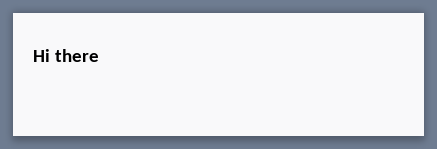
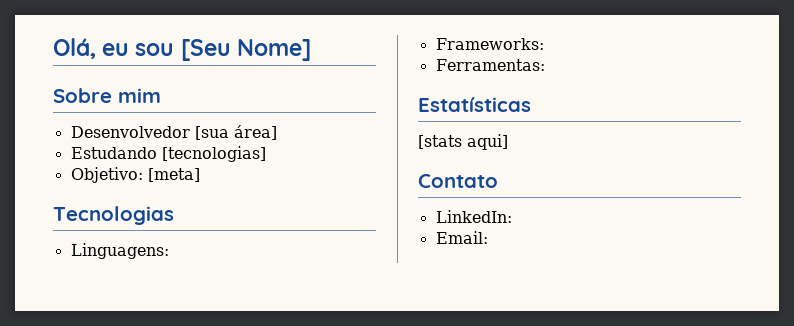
[33,49,99,62] Hi there -> [53,38,311,61] [53,88,161,103] [70,125,277,140] [70,146,266,162] [70,167,200,183] [53,206,174,225] [70,243,169,259] [435,38,544,50] [435,59,545,71] [418,97,531,112] [418,134,508,150] [418,174,498,188] [435,210,512,223] [435,231,488,244] Olá, eu sou [Seu Nome] // Sobre mim // Desenvolvedor [sua área] // Estudando [tecnologias] // Objetivo: [meta] // Tecnologias // Linguagens: // Frameworks: // Ferramentas: // Estatísticas // [stats aqui] // Contato // LinkedIn: // Email:

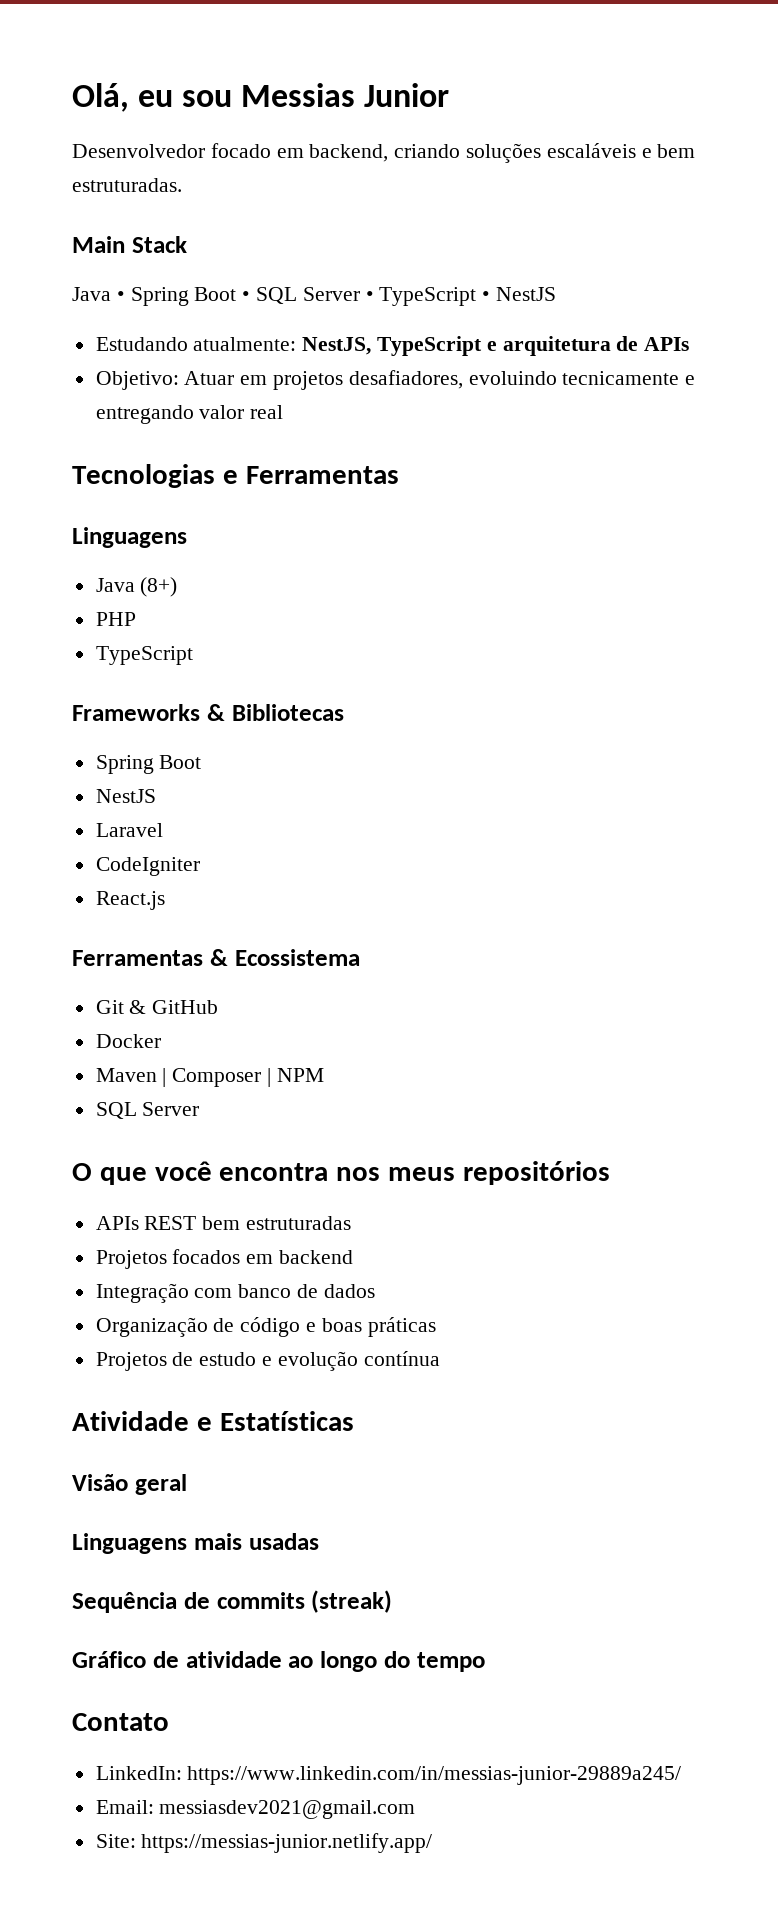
[180,39,311,61] [53,88,161,103] [70,125,277,140] [70,146,266,162] [70,167,200,183] [53,206,174,225] [70,243,169,259] [435,38,544,50] [435,59,545,71] [418,97,531,112] [418,134,508,150] [Seu Nome] // Sobre mim // Desenvolvedor [sua área] // Estudando [tecnologias] // Objetivo: [meta] // Tecnologias // Linguagens: // Frameworks: // Ferramentas: // Estatísticas // [stats aqui] -> [241,83,450,107] [72,143,696,163] [72,178,182,192] [72,236,187,253] [72,287,557,306] [95,336,690,356] [95,370,696,390] [95,405,284,424] [72,464,399,488] [72,527,187,548] [95,577,178,597] [95,612,136,626] [95,646,193,665] [72,704,344,721] [95,755,202,774] [95,789,156,803] [95,823,163,837] [95,857,200,876] [95,891,165,910] [72,949,360,966] [95,1000,219,1014] [95,1034,161,1048] [95,1068,324,1087] [95,1102,200,1119] [72,1161,610,1185] [95,1216,352,1230] [95,1249,354,1269] [95,1283,375,1303] [95,1317,436,1337] [95,1351,440,1371] [72,1411,354,1431] [72,1474,187,1495] [72,1533,319,1554] [72,1590,393,1613] [72,1651,485,1672] Messias Junior // Desenvolvedor focado em backend, criando soluções escaláveis e bem estruturadas. // Main Stack // Java • Spring Boot • SQL Server • TypeScript • NestJS // Estudando atualmente: NestJS, TypeScript e arquitetura de APIs // Objetivo: Atuar em projetos desafiadores, evoluindo tecnicamente e entregando valor real // Tecnologias e Ferramentas // Linguagens // Java (8+) // PHP // TypeScript // Frameworks & Bibliotecas // Spring Boot // NestJS // Laravel // CodeIgniter // React.js // Ferramentas & Ecossistema // Git & GitHub // Docker // Maven | Composer | NPM // SQL Server // O que você encontra nos meus repositórios // APIs REST bem estruturadas // Projetos focados em backend // Integração com banco de dados // Organização de código e boas práticas // Projetos de estudo e evolução contínua // Atividade e Estatísticas // Visão geral // Linguagens mais usadas // Sequência de commits (streak) // Gráfico de atividade ao longo do tempo
(512, 216) none -> [187,1766,682,1785] https://www.linkedin.com/in/messias-junior-29889a245/
(488, 237) none -> [159,1800,416,1819] [95,1833,433,1853] messiasdev2021@gmail.com // Site: https://messias-junior.netlify.app/

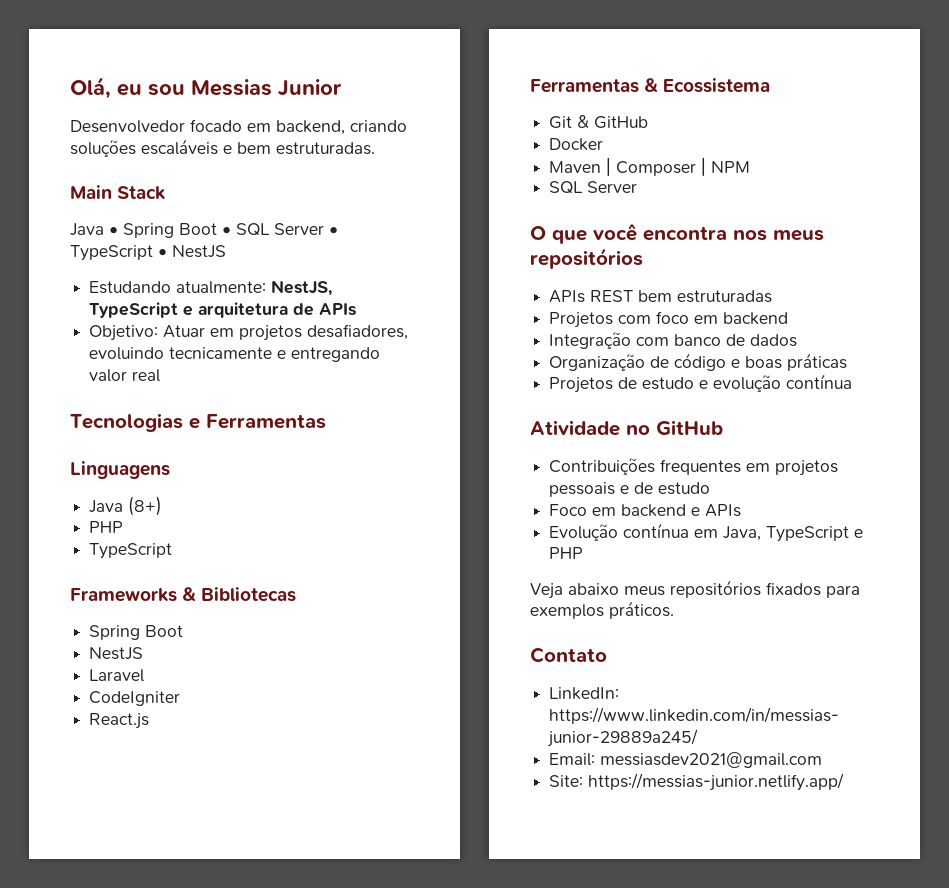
[172,1249,241,1264] focados -> [618,311,690,324] com foco
[196,1411,354,1431] [72,1474,187,1495] [72,1533,319,1554] [72,1590,393,1613] [72,1651,485,1672] e Estatísticas // Visão geral // Linguagens mais usadas // Sequência de commits (streak) // Gráfico de atividade ao longo do tempo -> [626,420,723,435] [549,458,839,476] [549,482,711,497] [549,504,742,517] [549,523,864,542] [549,547,584,559] [530,580,860,599] [530,601,674,619] no GitHub // Contribuições frequentes em projetos pessoais e de estudo // Foco em backend e APIs // Evolução contínua em Java, TypeScript e PHP // Veja abaixo meus repositórios fixados para exemplos práticos.

